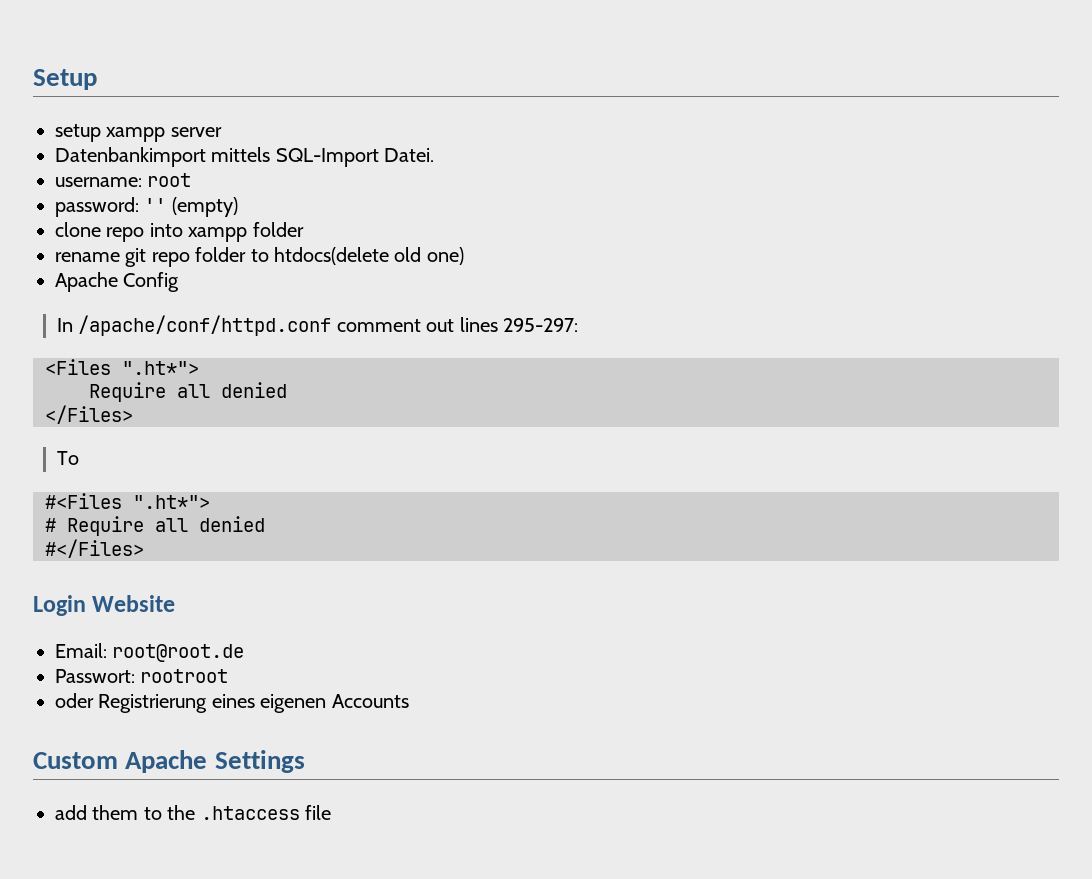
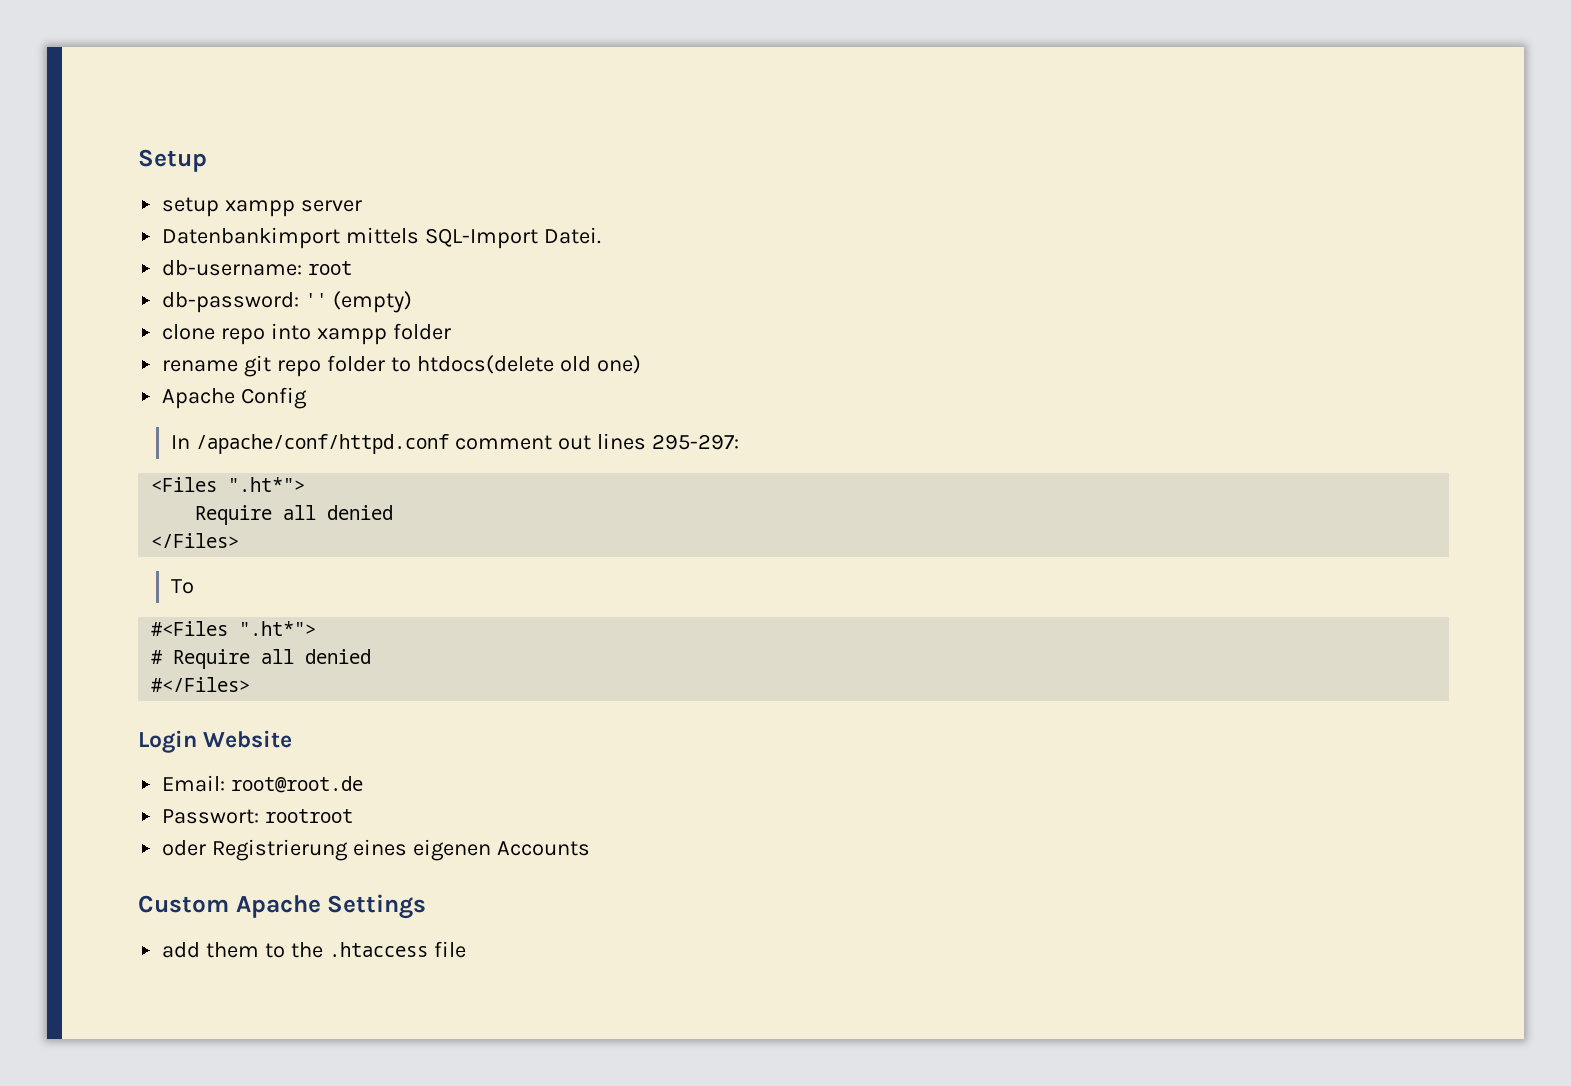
[55,177,142,187] username: -> [162,260,303,276] db-username:
[55,197,139,217] password: -> [162,292,300,313] db-password:

